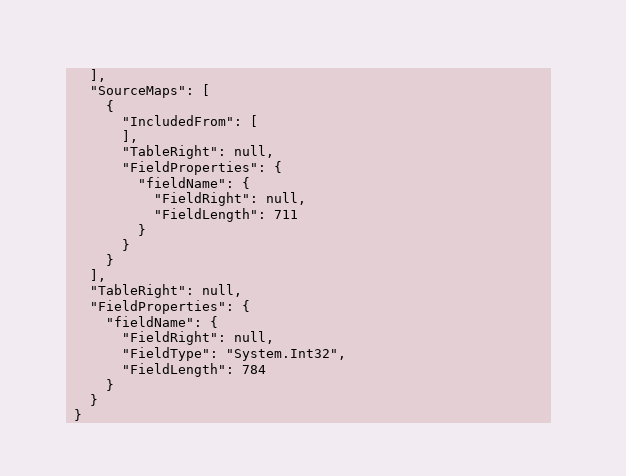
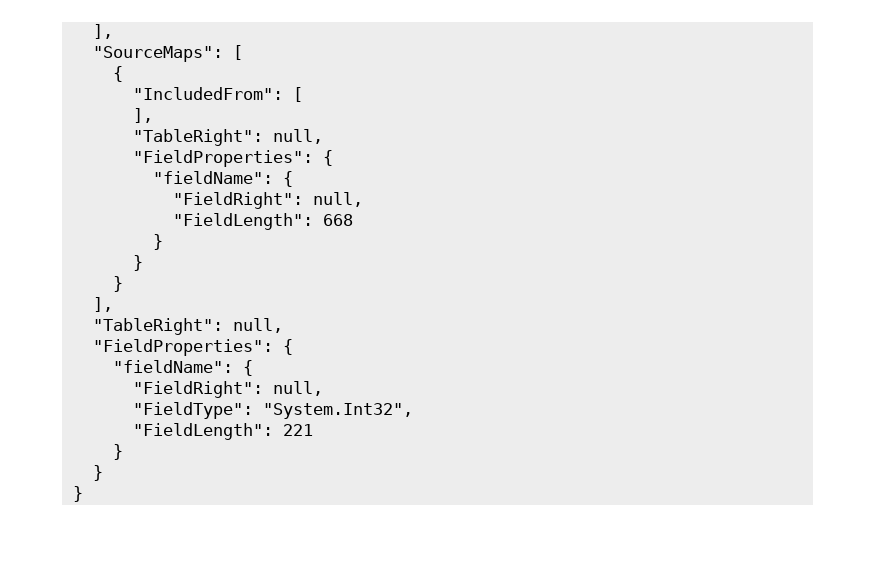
[274,210,299,219] 711 -> [322,214,353,226] 668
[242,365,267,374] 784 -> [282,424,313,436] 221

